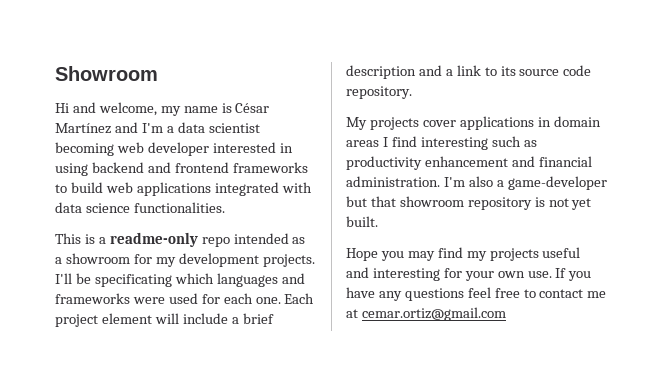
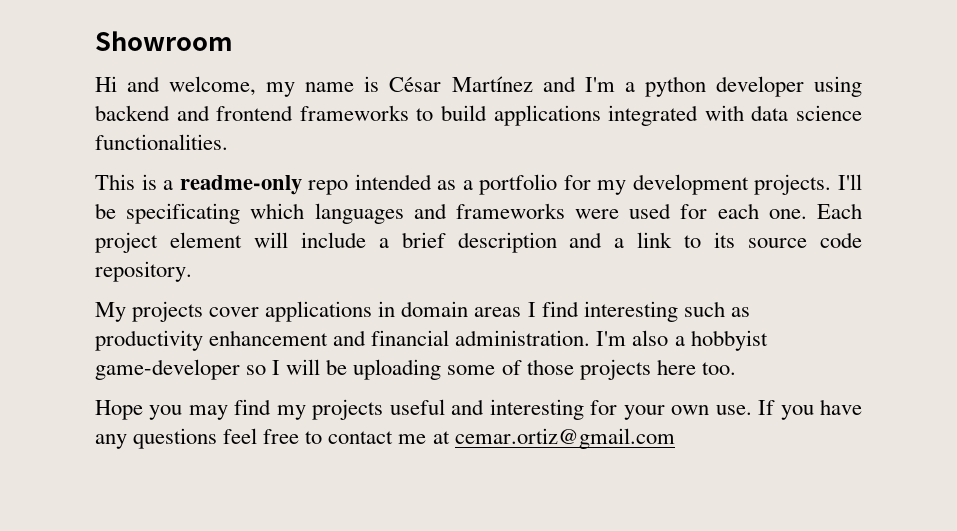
[177,122,260,133] [55,142,293,156] data scientist becoming web developer interested in -> [644,76,804,97] python developer
[105,182,133,193] web -> (487, 113) none
[65,253,130,264] showroom -> [479,174,558,195] portfolio
[507,176,607,190] [346,196,592,210] [346,216,378,227] game-developer but that showroom repository is not yet built. -> [690,330,768,351] [95,359,736,380] hobbyist game-developer so I will be uploading some of those projects here too.

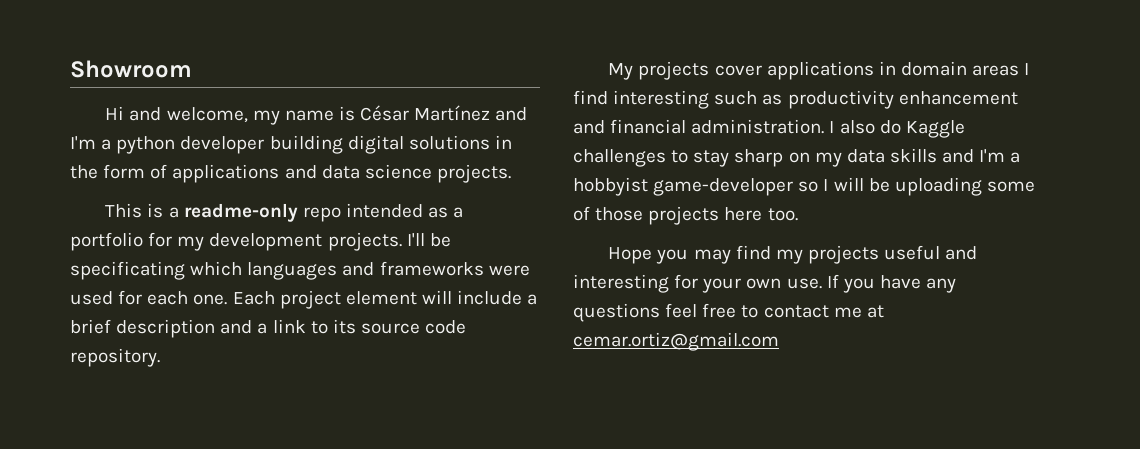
[814,76,863,97] [95,105,744,126] using backend and frontend frameworks to build applications integrated with -> [269,135,512,154] [70,164,317,183] building digital solutions in the form of applications and
[95,134,228,150] functionalities. -> [436,164,511,183] projects.
[596,330,669,346] I'm also -> [829,120,965,138] [573,148,1006,167] I also do Kaggle challenges to stay sharp on my data skills and I'm

